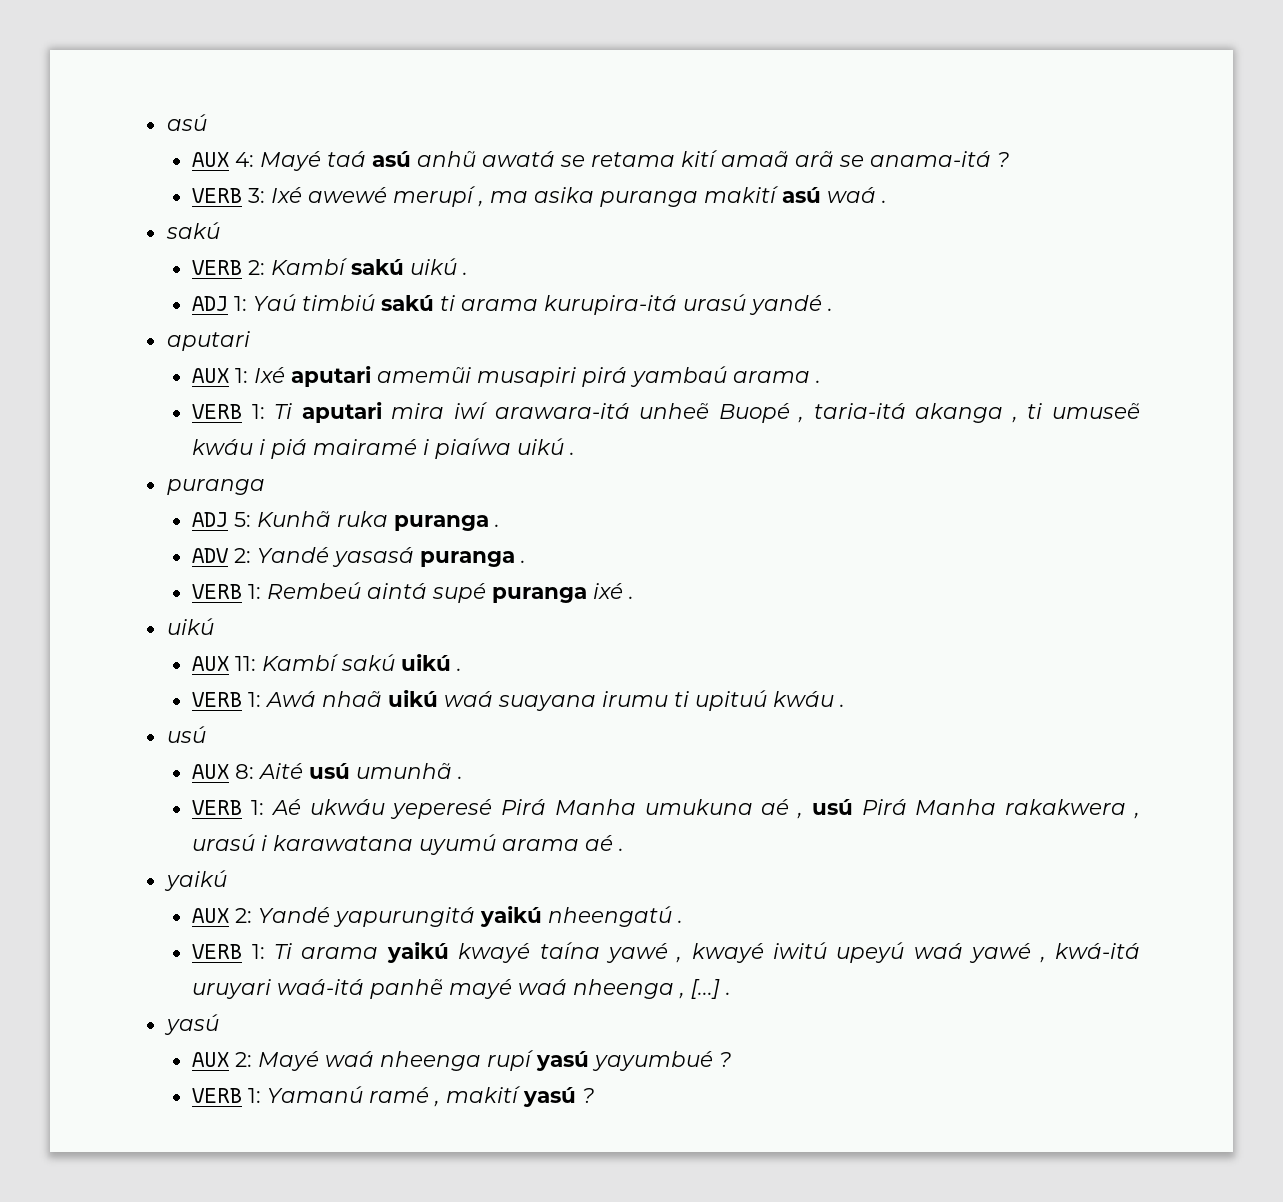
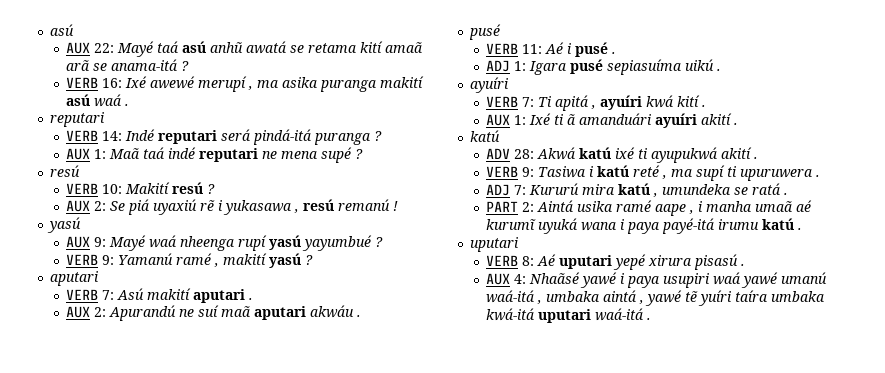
[235,152,255,167] 4: -> [94,43,115,53] 22:
[248,188,266,203] 3: -> [102,78,123,88] 16:
[165,222,220,239] [192,258,469,275] [192,294,834,315] [166,331,250,351] [192,366,822,387] [192,402,1141,423] [192,438,576,459] [166,479,265,495] [192,511,501,531] [192,547,527,567] [192,582,635,603] [166,618,214,635] [192,654,463,671] [192,690,846,711] [166,726,206,743] [192,763,464,779] [192,799,1140,819] [192,834,625,855] [163,870,227,891] [192,906,684,927] [192,942,1141,963] [192,979,732,999] sakú // VERB 2: Kambí sakú uikú . // ADJ 1: Yaú timbiú sakú ti arama kurupira-itá urasú yandé . // aputari // AUX 1: Ixé aputari amemũi musapiri pirá yambaú arama . // VERB 1: Ti aputari mira iwí arawara-itá unheẽ Buopé , taria-itá akanga , ti umuseẽ kwáu i piá mairamé i piaíwa uikú . // puranga // ADJ 5: Kunhã ruka puranga . // ADV 2: Yandé yasasá puranga . // VERB 1: Rembeú aintá supé puranga ixé . // uikú // AUX 11: Kambí sakú uikú . // VERB 1: Awá nhaã uikú waá suayana irumu ti upituú kwáu . // usú // AUX 8: Aité usú umunhã . // VERB 1: Aé ukwáu yeperesé Pirá Manha umukuna aé , usú Pirá Manha rakakwera , urasú i karawatana uyumú arama aé . // yaikú // AUX 2: Yandé yapurungitá yaikú nheengatú . // VERB 1: Ti arama yaikú kwayé taína yawé , kwayé iwitú upeyú waá yawé , kwá-itá uruyari waá-itá panhẽ mayé waá nheenga , [...] . -> [50,112,106,127] [66,129,383,145] [66,147,364,163] [50,165,81,177] [66,182,216,194] [66,199,399,215] reputari // VERB 14: Indé reputari será pindá-itá puranga ? // AUX 1: Maã taá indé reputari ne mena supé ? // resú // VERB 10: Makití resú ? // AUX 2: Se piá uyaxiú rẽ i yukasawa , resú remanú !
[235,1052,253,1067] 2: -> [94,237,107,247] 9:
[248,1088,262,1103] 1: -> [102,255,115,265] 9:
(595, 1095) none -> [50,271,100,286] [66,288,254,303] [66,305,362,321] [469,24,502,40] [486,42,617,57] [486,59,722,75] [470,77,510,93] [486,95,707,111] [486,113,739,128] [470,130,501,142] [486,147,759,163] [486,165,821,181] [486,183,789,198] [486,200,813,216] [486,218,803,234] [470,237,520,252] [486,254,746,270] [486,272,828,288] [486,290,826,306] [486,308,652,323] // aputari // VERB 7: Asú makití aputari . // AUX 2: Apurandú ne suí maã aputari akwáu . // pusé // VERB 11: Aé i pusé . // ADJ 1: Igara pusé sepiasuíma uikú . // ayuíri // VERB 7: Ti apitá , ayuíri kwá kití . // AUX 1: Ixé ti ã amanduári ayuíri akití . // katú // ADV 28: Akwá katú ixé ti ayupukwá akití . // VERB 9: Tasiwa i katú reté , ma supí ti upuruwera . // ADJ 7: Kururú mira katú , umundeka se ratá . // PART 2: Aintá usika ramé aape , i manha umaã aé kurumĩ uyuká wana i paya payé-itá irumu katú . // uputari // VERB 8: Aé uputari yepé xirura pisasú . // AUX 4: Nhaãsé yawé i paya usupiri waá yawé umanú waá-itá , umbaka aintá , yawé tẽ yuíri taíra umbaka kwá-itá uputari waá-itá .

